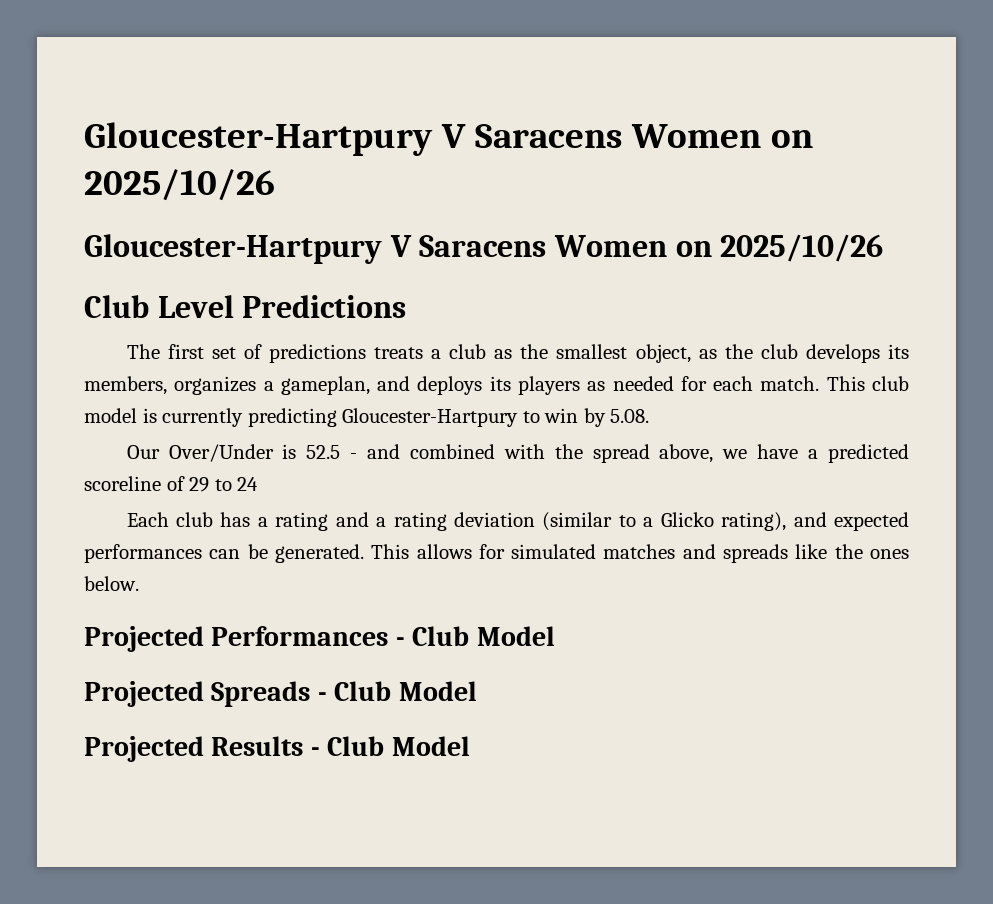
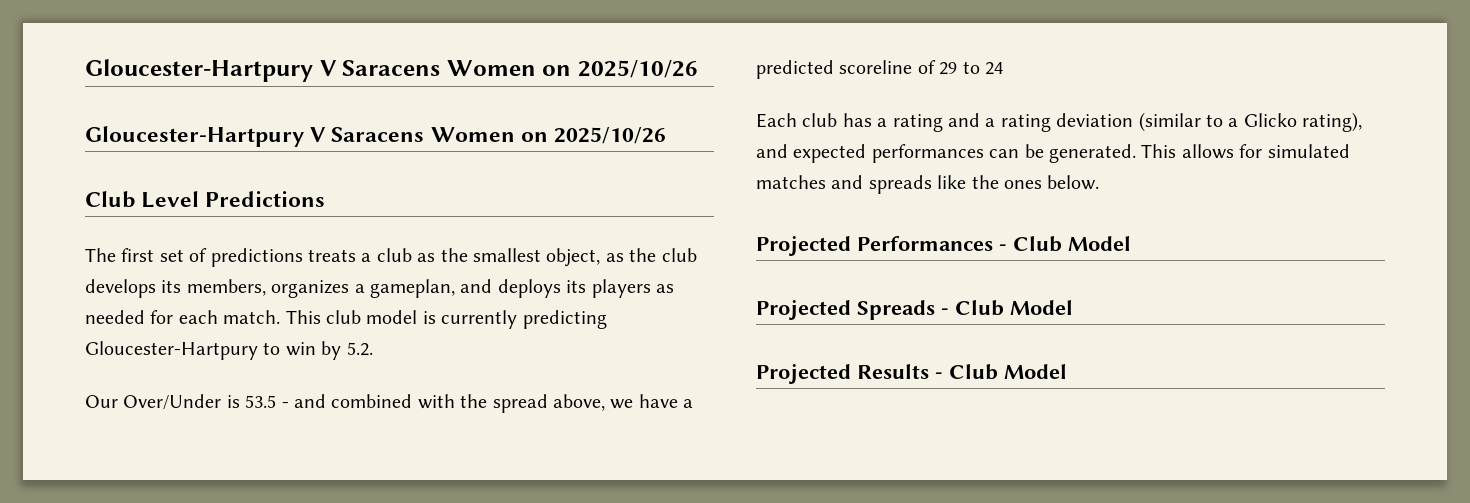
[610,409,650,423] 5.08. -> [346,342,373,356] 5.2.
[306,445,341,459] 52.5 -> [245,395,277,408] 53.5

